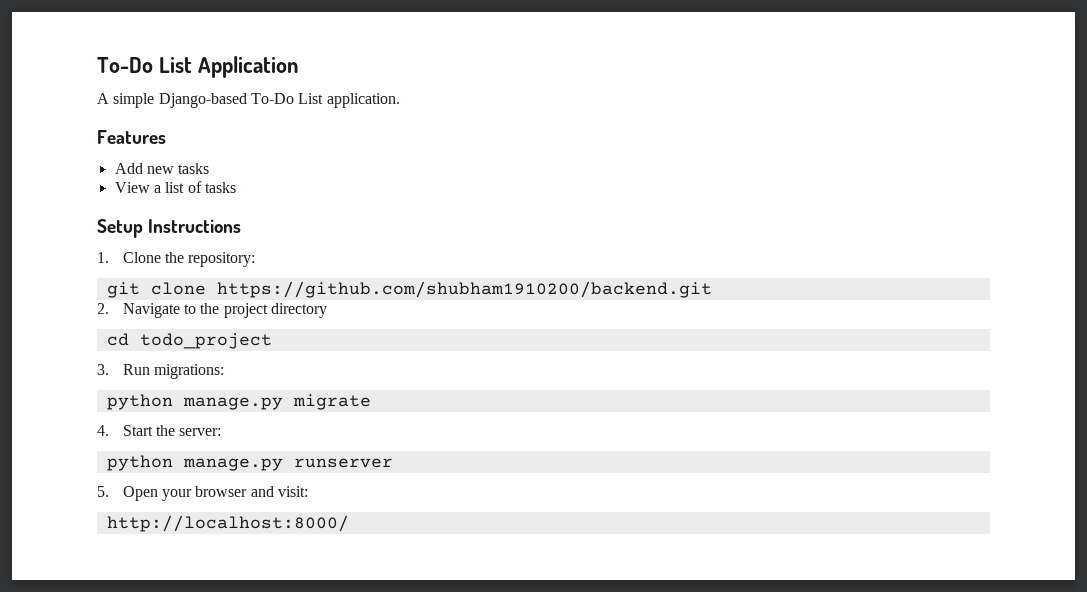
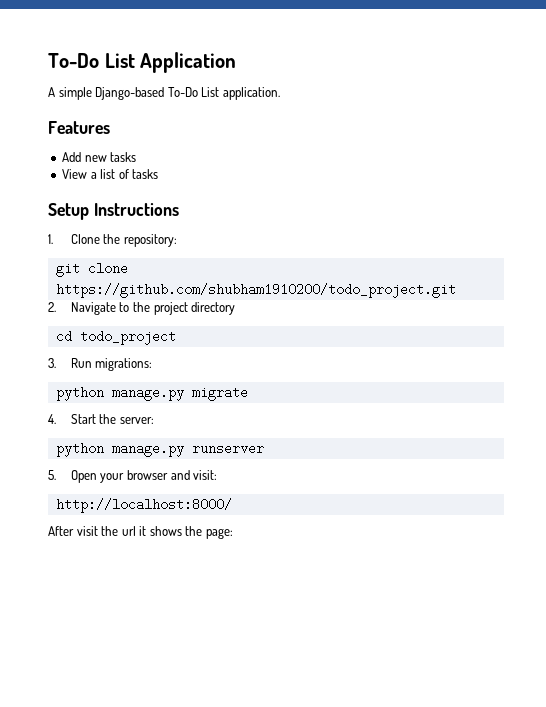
[216,281,712,298] https://github.com/shubham1910200/backend.git -> [55,283,456,298] https://github.com/shubham1910200/todo_project.git
(349, 523) none -> [48,526,233,539] // After visit the url it shows the page:

